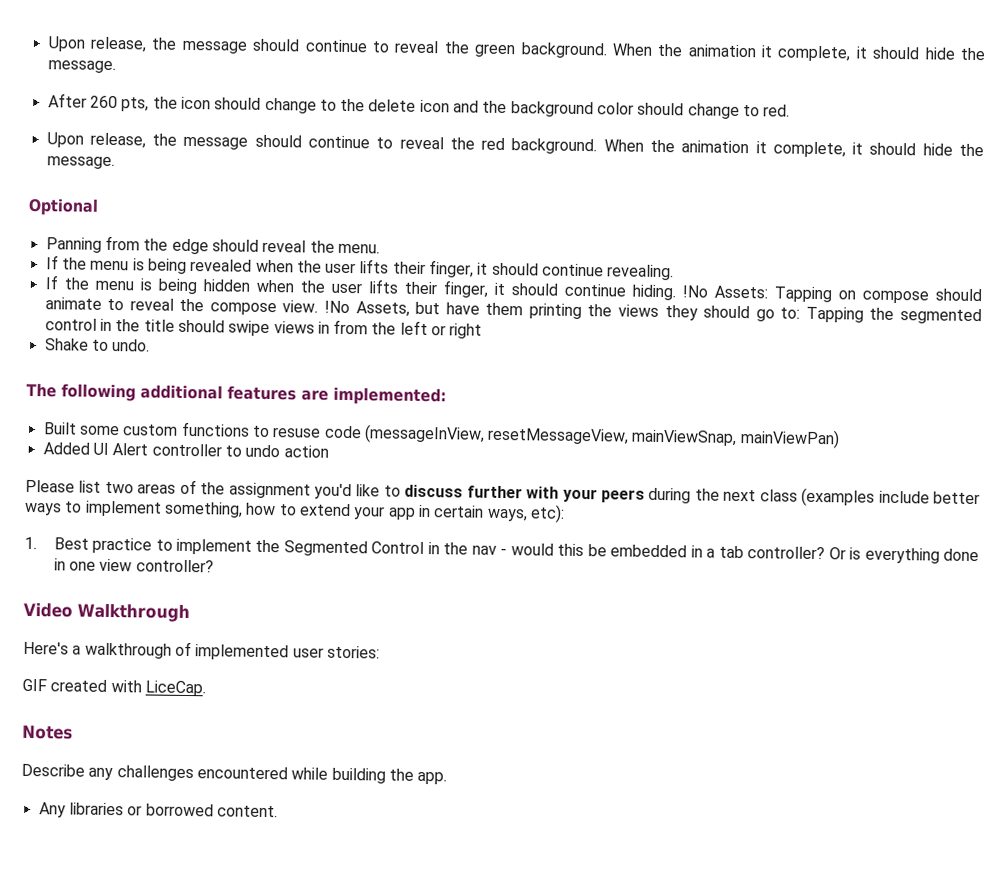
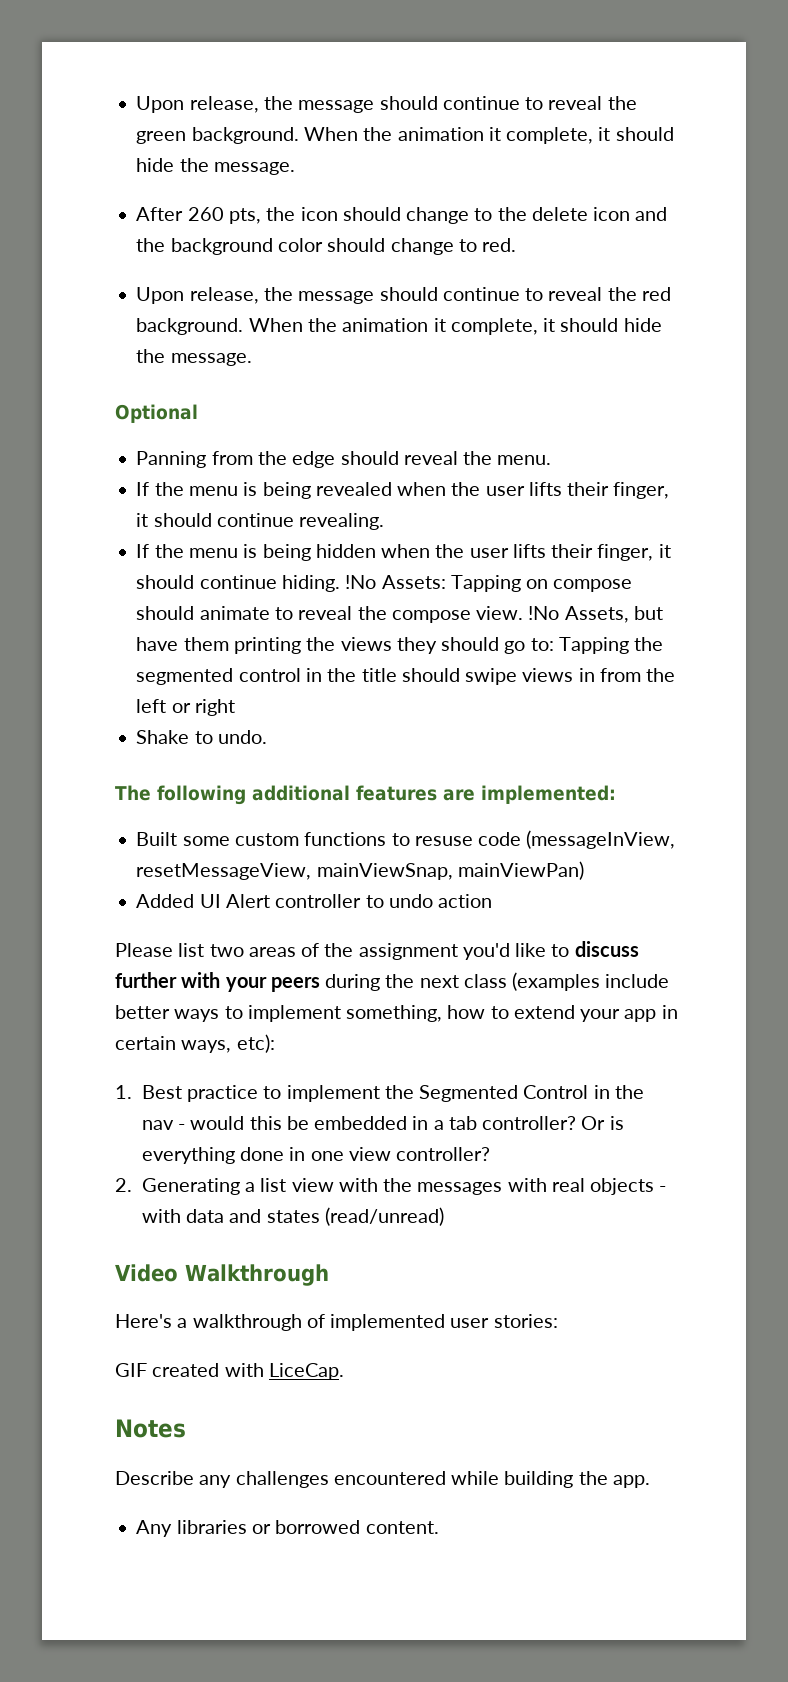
(214, 566) none -> [115,1178,667,1195] [141,1207,444,1226] // 2. Generating a list view with the messages with real objects - with data and states (read/unread)

